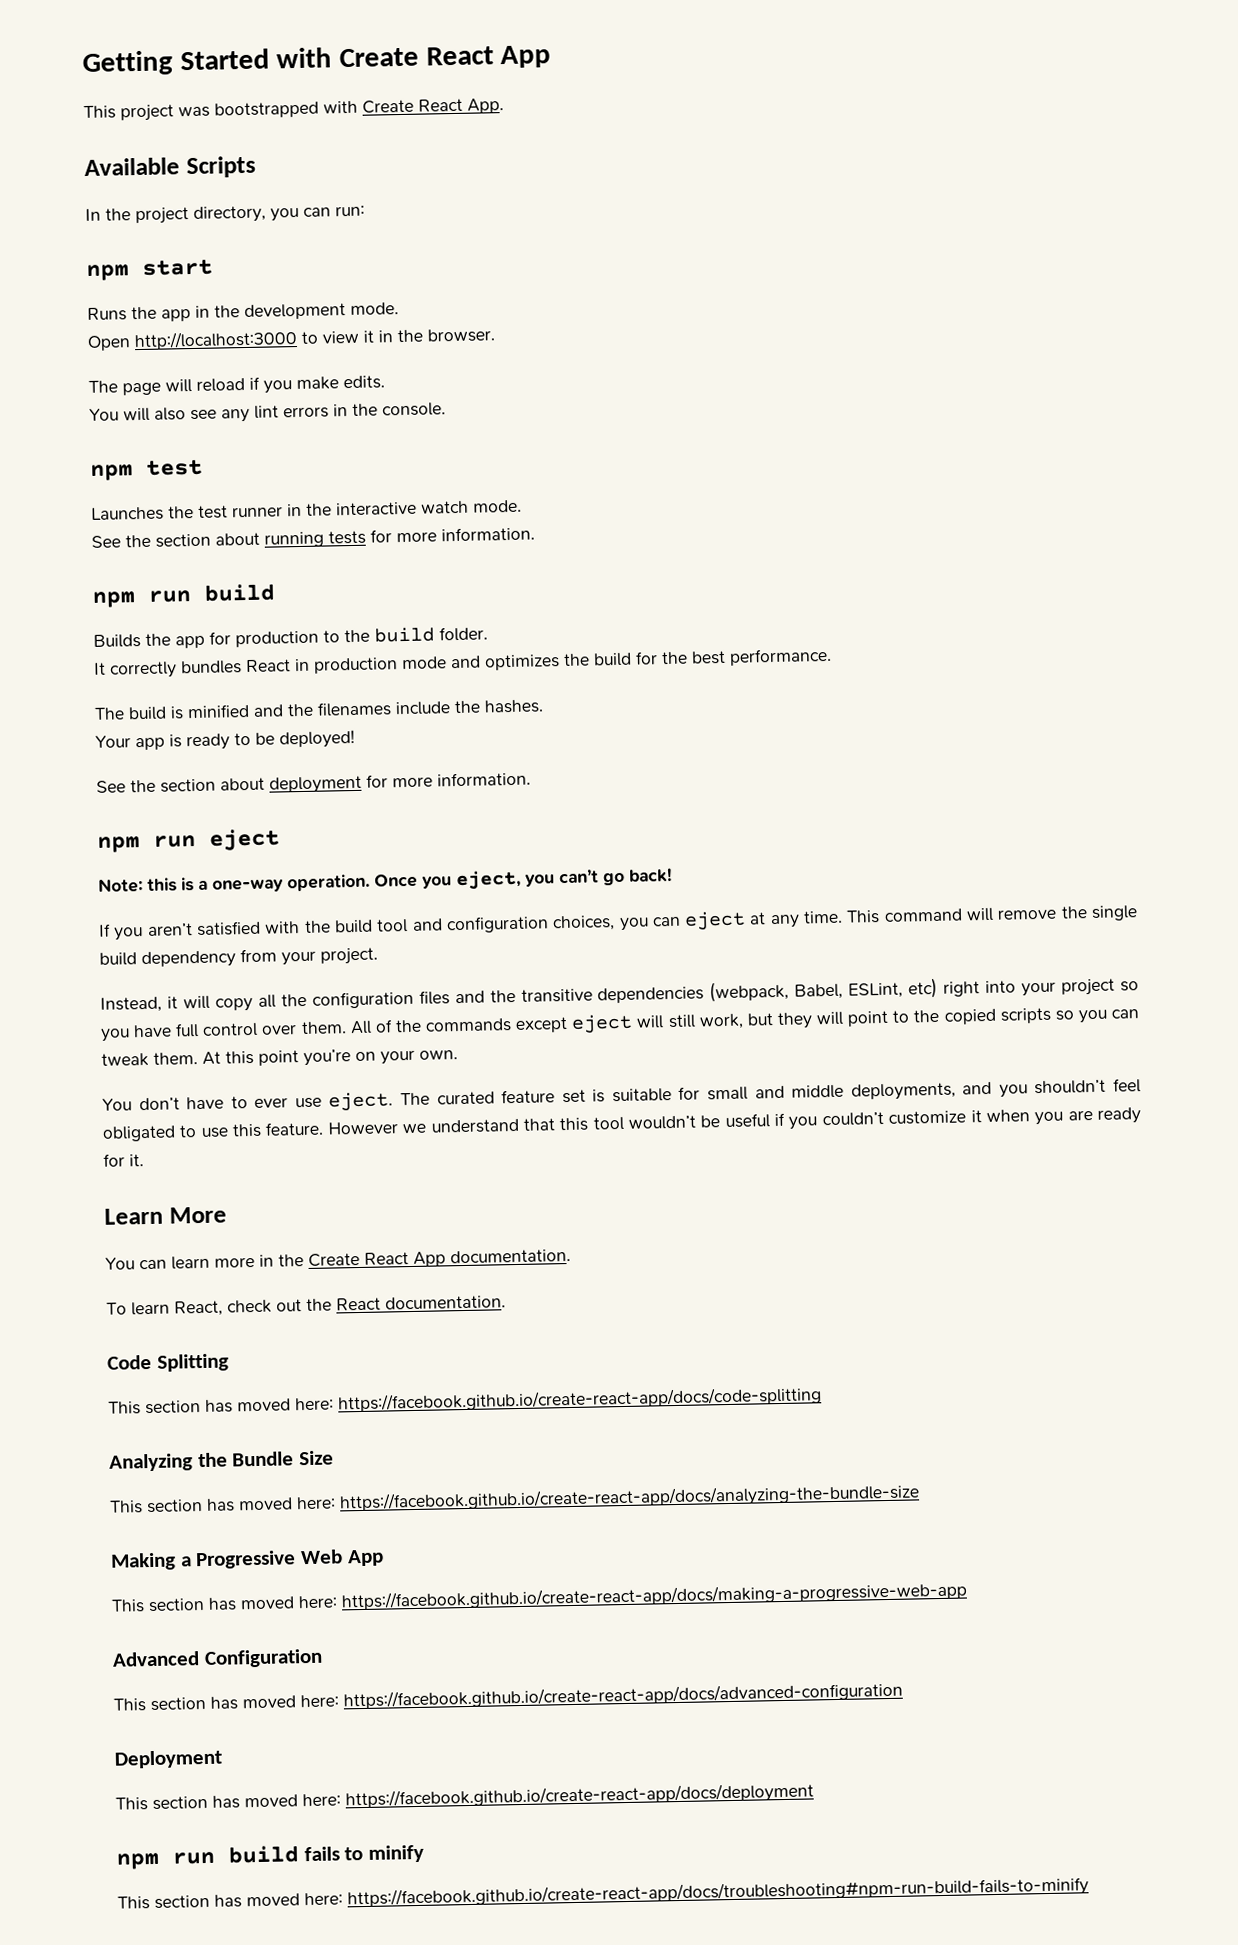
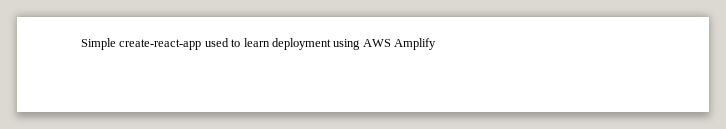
[82,45,552,77] [83,98,504,122] [84,155,256,179] [85,205,365,225] [86,259,213,281] [87,302,399,322] [87,328,495,351] [88,375,385,396] [89,402,446,423] [90,459,203,481] [91,499,522,521] [91,526,535,548] [92,583,275,608] [93,626,488,649] [94,647,832,679] [94,699,544,721] [95,729,355,751] [96,771,531,794] [97,828,280,853] [98,867,672,893] [98,905,1139,941] [99,947,378,969] [100,977,1140,1013] [100,1007,1139,1042] [101,1049,458,1067] [102,1078,1141,1112] [102,1107,1142,1142] [103,1153,144,1167] [104,1206,227,1225] [105,1248,571,1270] [106,1295,506,1317] [107,1353,229,1372] [108,1386,822,1415] [109,1450,335,1472] [109,1483,920,1514] [110,1549,384,1571] [111,1581,967,1613] [112,1648,323,1669] [113,1681,903,1712] [114,1749,223,1769] [115,1782,814,1811] [116,1844,425,1870] [117,1876,1089,1910] Getting Started with Create React App // This project was bootstrapped with Create React App. // Available Scripts // In the project directory, you can run: // npm start // Runs the app in the development mode. // Open http://localhost:3000 to view it in the browser. // The page will reload if you make edits. // You will also see any lint errors in the console. // npm test // Launches the test runner in the interactive watch mode. // See the section about running tests for more information. // npm run build // Builds the app for production to the build folder. // It correctly bundles React in production mode and optimizes the build for the best performance. // The build is minified and the filenames include the hashes. // Your app is ready to be deployed! // See the section about deployment for more information. // npm run eject // Note: this is a one-way operation. Once you eject, you can’t go back! // If you aren’t satisfied with the build tool and configuration choices, you can eject at any time. This command will remove the single build dependency from your project. // Instead, it will copy all the configuration files and the transitive dependencies (webpack, Babel, ESLint, etc) right into your project so you have full control over them. All of the commands except eject will still work, but they will point to the copied scripts so you can tweak them. At this point you’re on your own. // You don’t have to ever use eject. The curated feature set is suitable for small and middle deployments, and you shouldn’t feel obligated to use this feature. However we understand that this tool wouldn’t be useful if you couldn’t customize it when you are ready for it. // Learn More // You can learn more in the Create React App documentation. // To learn React, check out the React documentation. // Code Splitting // This section has moved here: https://facebook.github.io/create-react-app/docs/code-splitting // Analyzing the Bundle Size // This section has moved here: https://facebook.github.io/create-react-app/docs/analyzing-the-bundle-size // Making a Progressive Web App // This section has moved here: https://facebook.github.io/create-react-app/docs/making-a-progressive-web-app // Advanced Configuration // This section has moved here: https://facebook.github.io/create-react-app/docs/advanced-configuration // Deployment // This section has moved here: https://facebook.github.io/create-react-app/docs/deployment // npm run build fails to minify // This section has moved here: https://facebook.github.io/create-react-app/docs/troubleshooting#npm-run-build-fails-to-minify -> [81,38,436,50] Simple create-react-app used to learn deployment using AWS Amplify

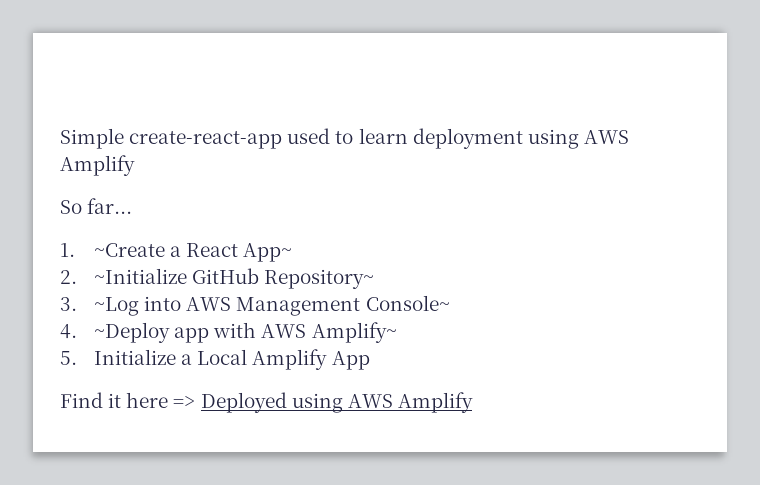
(436, 44) none -> [60,198,133,214] [60,243,293,262] [60,268,375,289] [60,295,450,316] [60,322,397,343] [60,349,370,370] [60,392,473,413] // So far... // 1. ~Create a React App~ // 2. ~Initialize GitHub Repository~ // 3. ~Log into AWS Management Console~ // 4. ~Deploy app with AWS Amplify~ // 5. Initialize a Local Amplify App // Find it here => Deployed using AWS Amplify

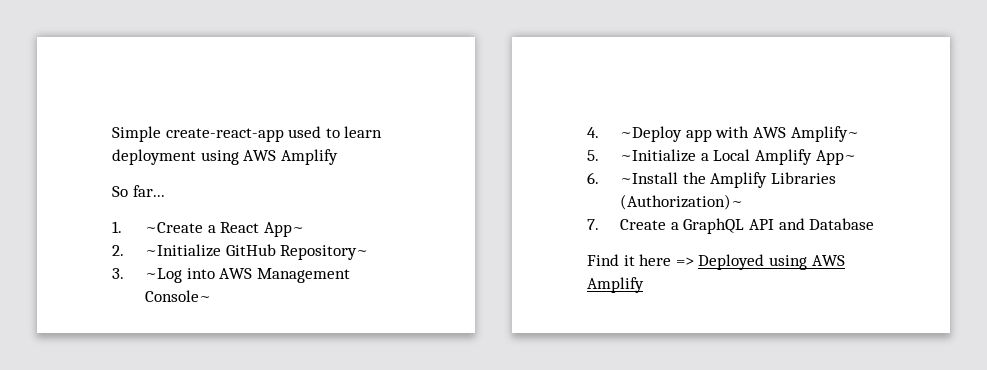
[94,349,177,365] Initialize -> [620,149,697,162] ~Initialize
[331,351,370,370] App -> [815,150,856,165] [587,172,836,188] [620,194,744,210] [587,218,875,234] App~ // 6. ~Install the Amplify Libraries (Authorization)~ // 7. Create a GraphQL API and Database

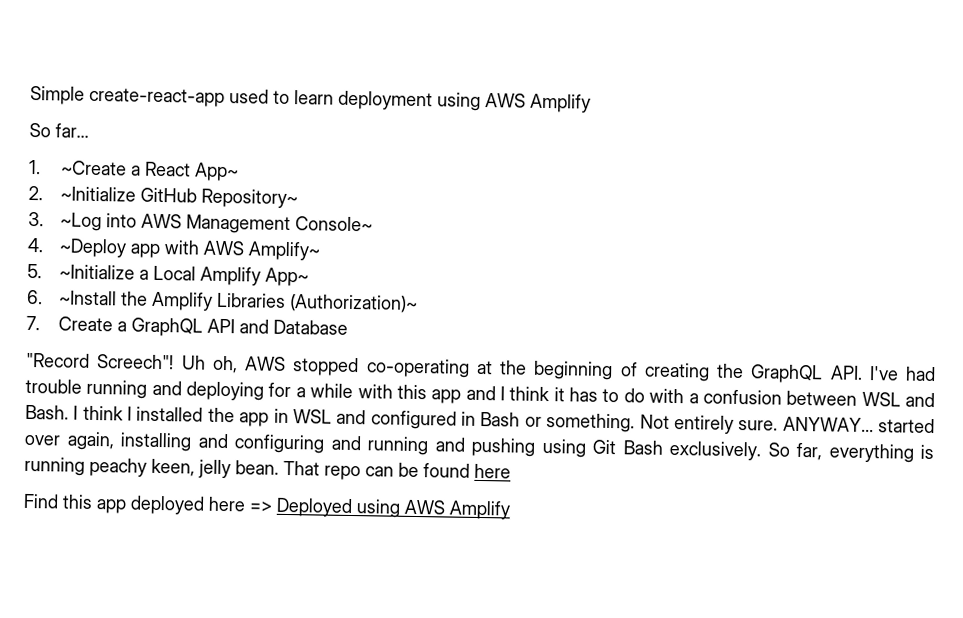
[587,254,635,266] Find it -> [26,352,936,384] [25,378,936,408] [25,404,935,434] [24,431,934,463] [24,456,511,481] [23,493,205,515] "Record Screech"! Uh oh, AWS stopped co-operating at the beginning of creating the GraphQL API. I've had trouble running and deploying for a while with this app and I think it has to do with a confusion between WSL and Bash. I think I installed the app in WSL and configured in Bash or something. Not entirely sure. ANYWAY... started over again, installing and configuring and running and pushing using Git Bash exclusively. So far, everything is running peachy keen, jelly bean. That repo can be found here // Find this app deployed

